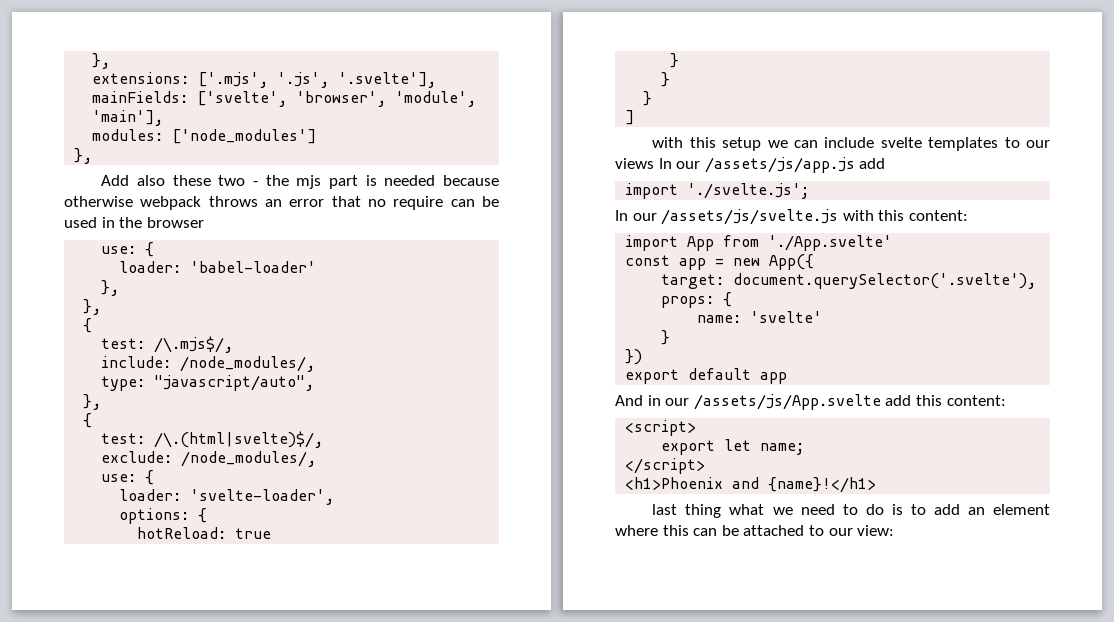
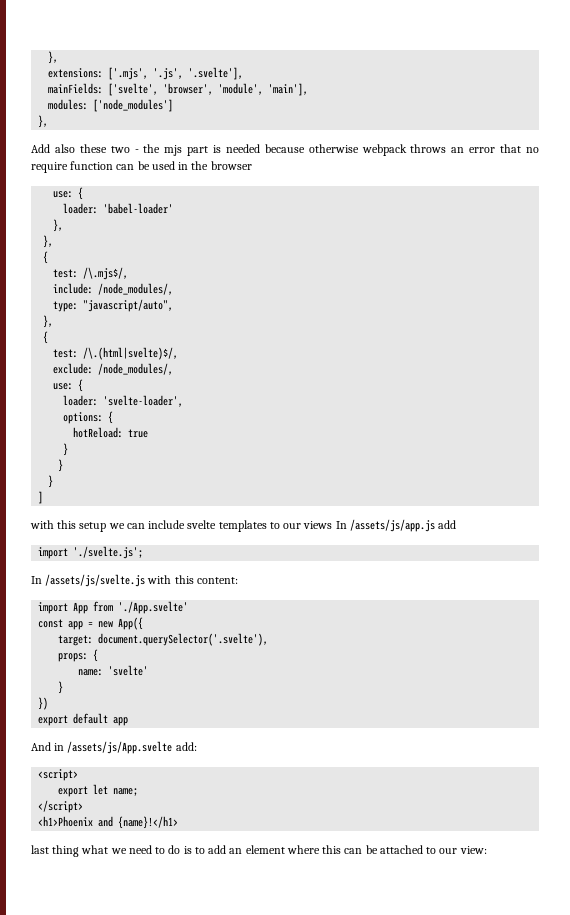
(444, 203) none -> [70,161,114,170] function
[676,161,701,169] our -> (347, 525) none
[632,213,657,221] our -> (42, 580) none
[665,394,1006,410] our /assets/js/App.svelte add this content: -> [67,741,197,754] /assets/js/App.svelte add:

